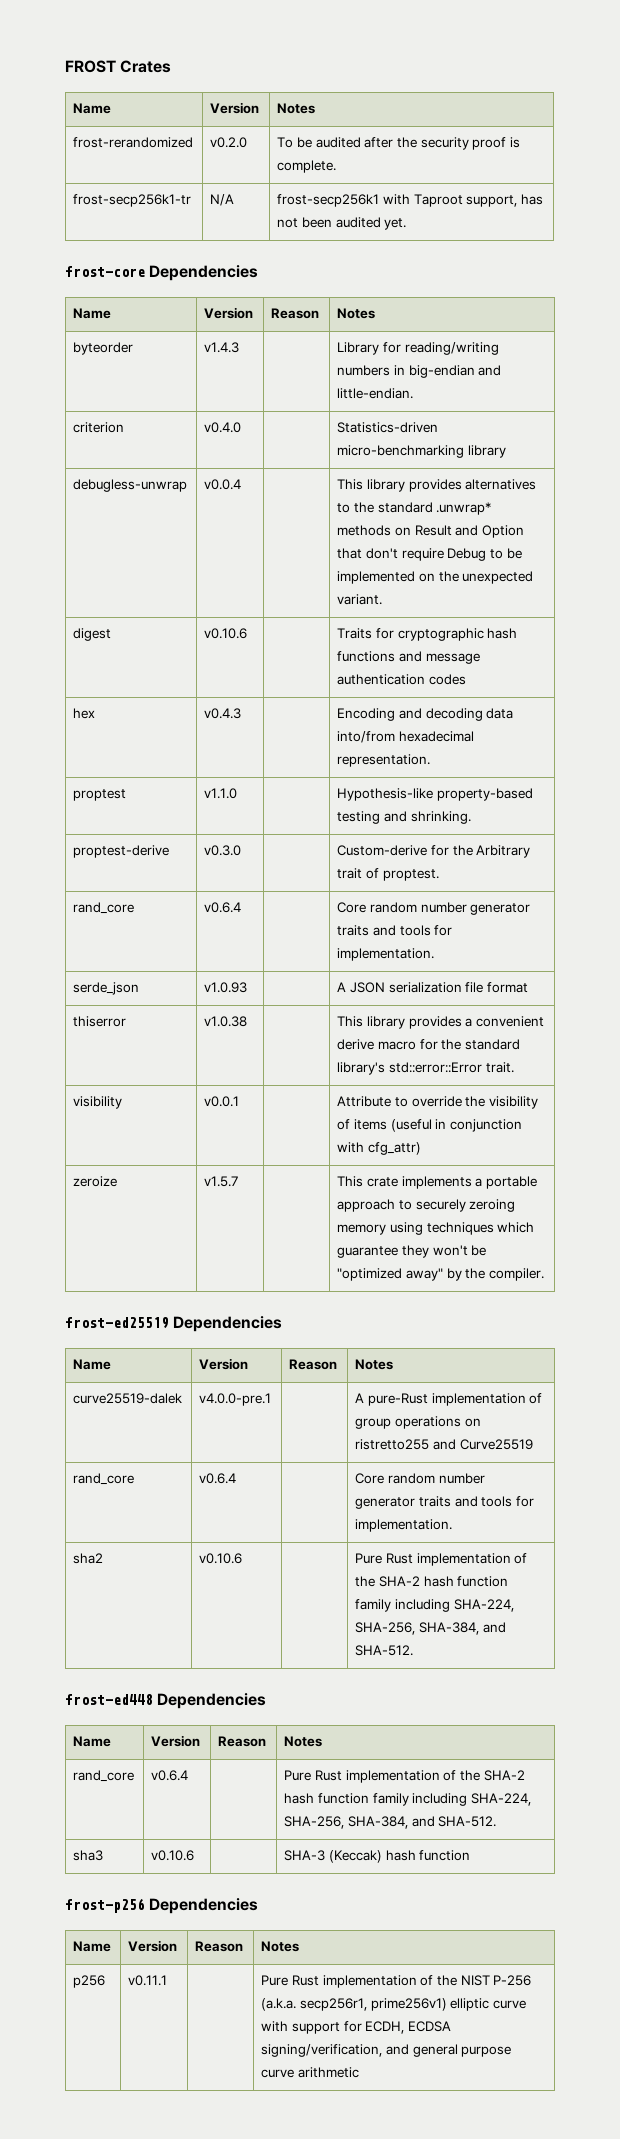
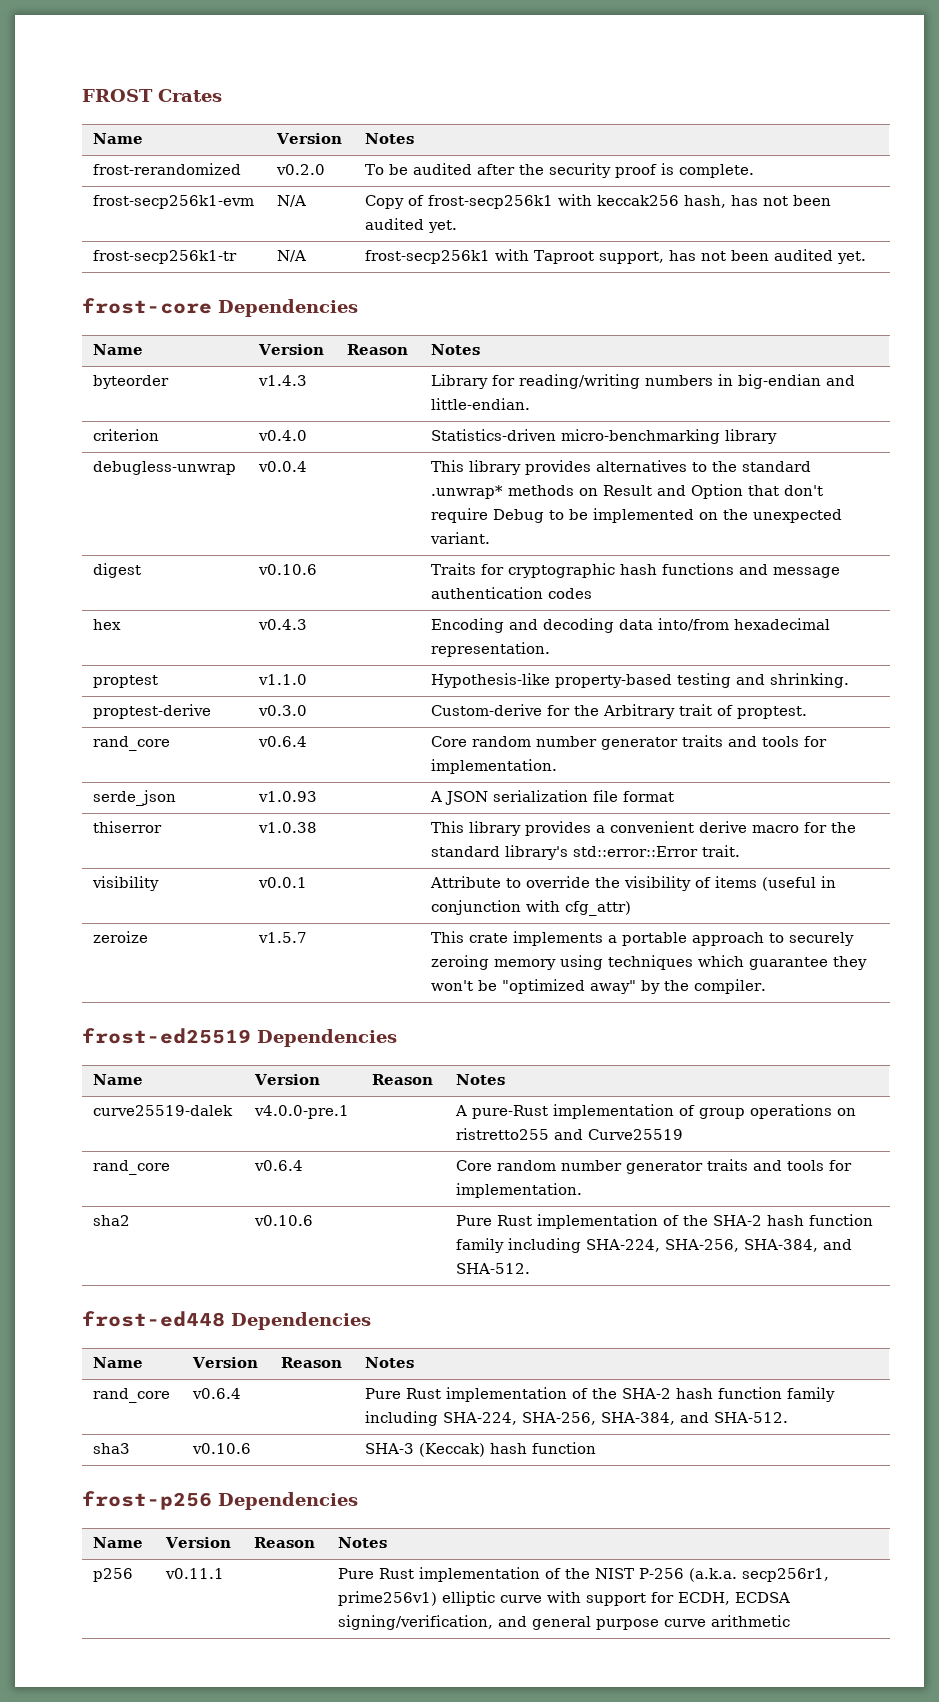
(337, 166) none -> [93,195,255,209] [277,195,307,207] [365,194,832,209] [365,218,458,233] // frost-secp256k1-evm | N/A | Copy of frost-secp256k1 with keccak256 hash, has not been audited yet.

